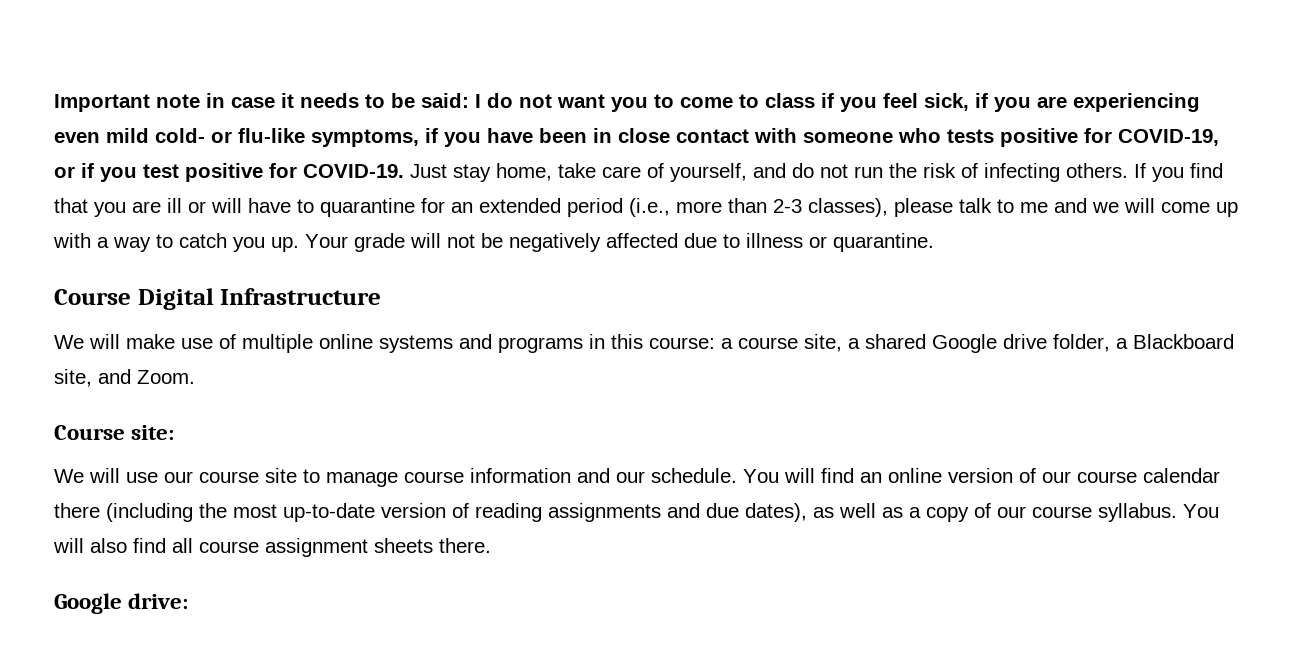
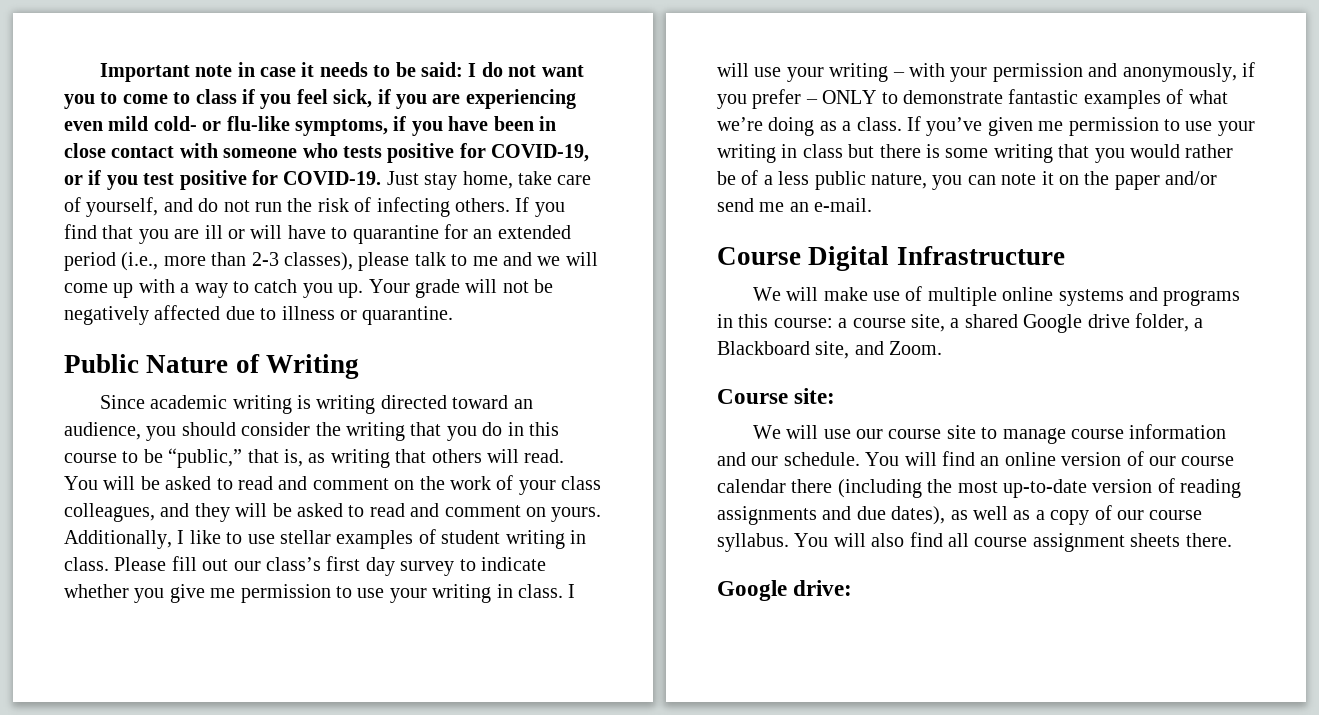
(934, 242) none -> [64,354,359,379] [99,395,533,414] [64,422,559,441] [64,448,565,468] [64,475,602,495] [64,503,602,522] [64,529,586,549] [64,556,546,576] [64,584,576,603] [717,62,1255,82] [717,89,1228,109] [717,116,1255,136] [717,144,1234,163] [717,170,1218,190] [717,198,873,212] // Public Nature of Writing // Since academic writing is writing directed toward an audience, you should consider the writing that you do in this course to be “public,” that is, as writing that others will read. You will be asked to read and comment on the work of your class colleagues, and they will be asked to read and comment on yours. Additionally, I like to use stellar examples of student writing in class. Please fill out our class’s first day survey to indicate whether you give me permission to use your writing in class. I will use your writing – with your permission and anonymously, if you prefer – ONLY to demonstrate fantastic examples of what we’re doing as a class. If you’ve given me permission to use your writing in class but there is some writing that you would rather be of a less public nature, you can note it on the paper and/or send me an e-mail.

